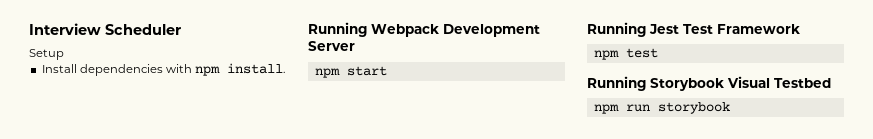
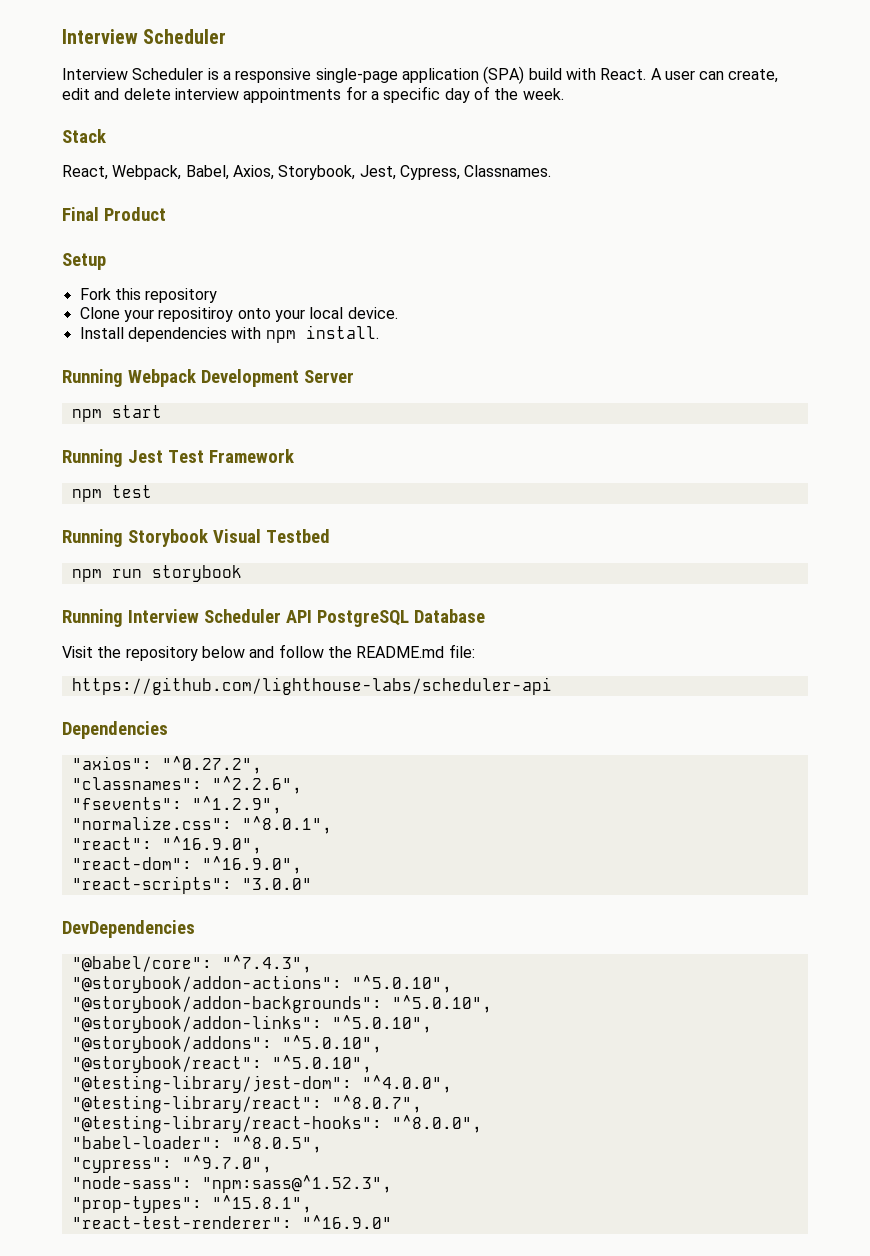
[29,49,64,60] Setup -> [62,66,779,84] [62,86,564,103] [62,129,106,143] [62,165,552,180] [62,207,166,221] [62,253,106,270] [79,288,218,303] [79,307,398,322] Interview Scheduler is a responsive single-page application (SPA) build with React. A user can create, edit and delete interview appointments for a specific day of the week. // Stack // React, Webpack, Babel, Axios, Storybook, Jest, Cypress, Classnames. // Final Product // Setup // Fork this repository // Clone your repositiroy onto your local device.
(730, 108) none -> [62,609,485,627] [62,644,475,661] [71,677,552,695] [62,721,168,739] [71,756,262,774] [71,776,302,794] [71,796,282,814] [71,816,332,834] [71,836,262,854] [71,856,302,874] [71,876,312,894] [62,920,195,938] [71,955,312,973] [71,975,452,993] [71,995,492,1013] [71,1015,432,1033] [71,1035,382,1053] [71,1055,372,1073] [71,1075,452,1093] [71,1095,422,1113] [71,1115,482,1133] [71,1135,322,1153] [71,1155,272,1173] [71,1175,392,1193] [71,1195,312,1213] [71,1215,392,1229] // Running Interview Scheduler API PostgreSQL Database // Visit the repository below and follow the README.md file: // https://github.com/lighthouse-labs/scheduler-api // Dependencies // "axios": "^0.27.2", // "classnames": "^2.2.6", // "fsevents": "^1.2.9", // "normalize.css": "^8.0.1", // "react": "^16.9.0", // "react-dom": "^16.9.0", // "react-scripts": "3.0.0" // DevDependencies // "@babel/core": "^7.4.3", // "@storybook/addon-actions": "^5.0.10", // "@storybook/addon-backgrounds": "^5.0.10", // "@storybook/addon-links": "^5.0.10", // "@storybook/addons": "^5.0.10", // "@storybook/react": "^5.0.10", // "@testing-library/jest-dom": "^4.0.0", // "@testing-library/react": "^8.0.7", // "@testing-library/react-hooks": "^8.0.0", // "babel-loader": "^8.0.5", // "cypress": "^9.7.0", // "node-sass": "npm:sass@^1.52.3", // "prop-types": "^15.8.1", // "react-test-renderer": "^16.9.0"

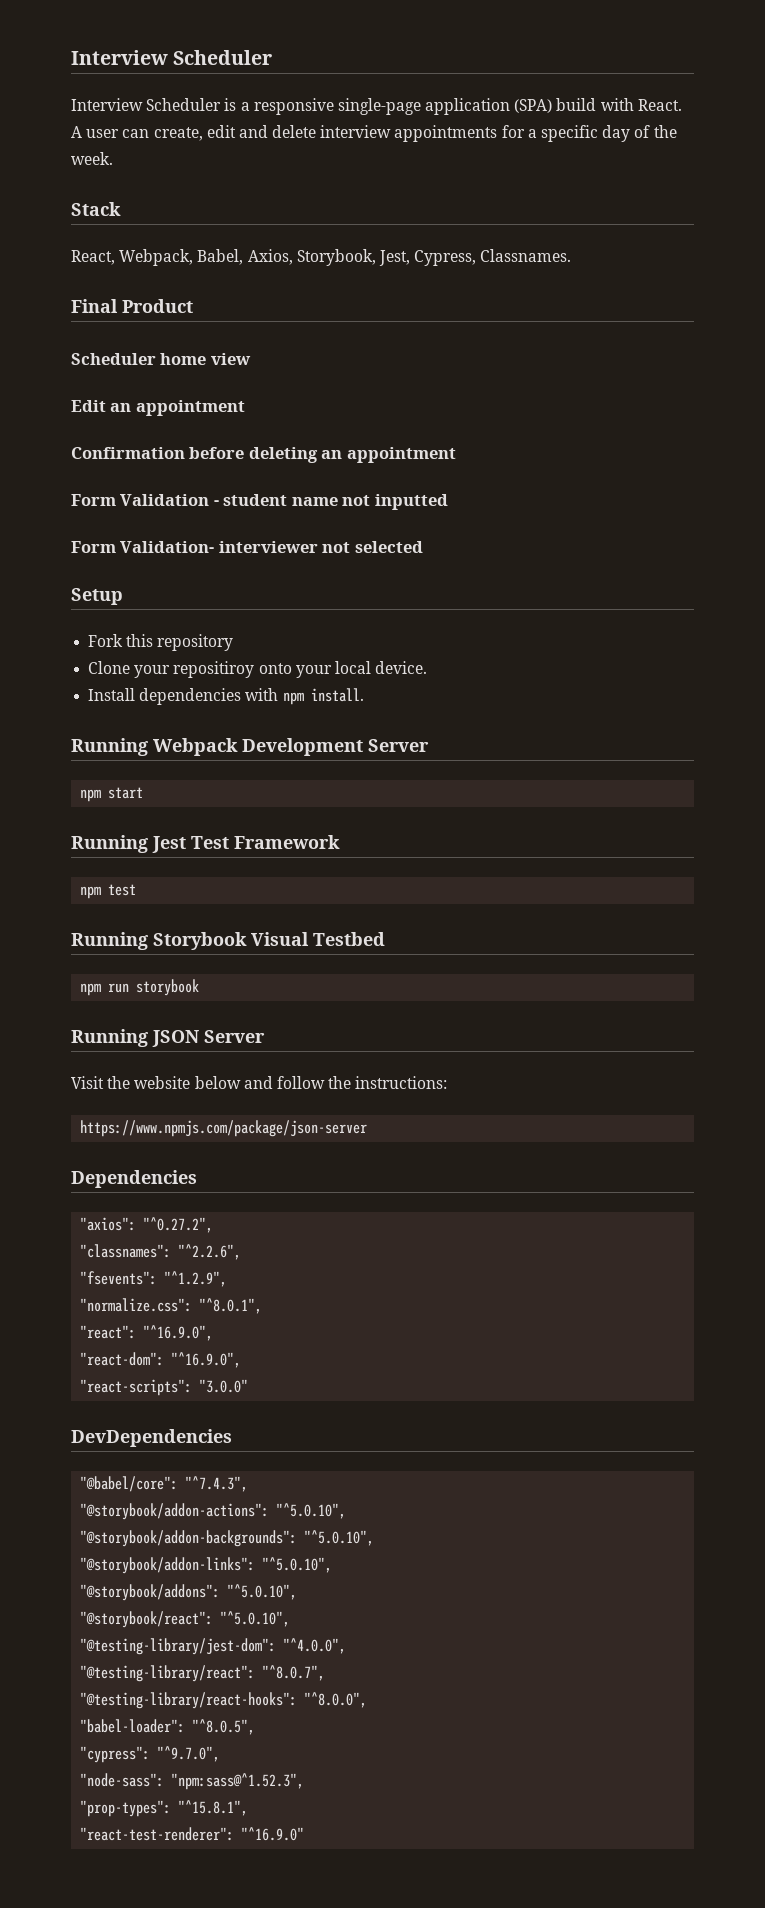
(166, 214) none -> [71,353,251,365] [71,400,245,416] [71,447,456,463] [71,494,448,510] [71,541,423,553] // Scheduler home view // Edit an appointment // Confirmation before deleting an appointment // Form Validation - student name not inputted // Form Validation- interviewer not selected
[127,609,485,627] Interview Scheduler API PostgreSQL Database -> [152,1030,265,1047] JSON Server
[125,646,198,661] repository -> [134,1076,191,1089] website
[356,644,475,658] [71,677,552,695] README.md file: // https://github.com/lighthouse-labs/scheduler-api -> [355,1076,448,1089] [80,1120,368,1137] instructions: // https://www.npmjs.com/package/json-server

